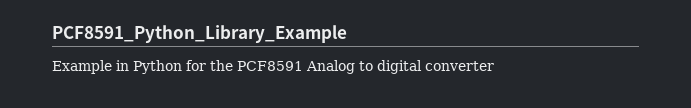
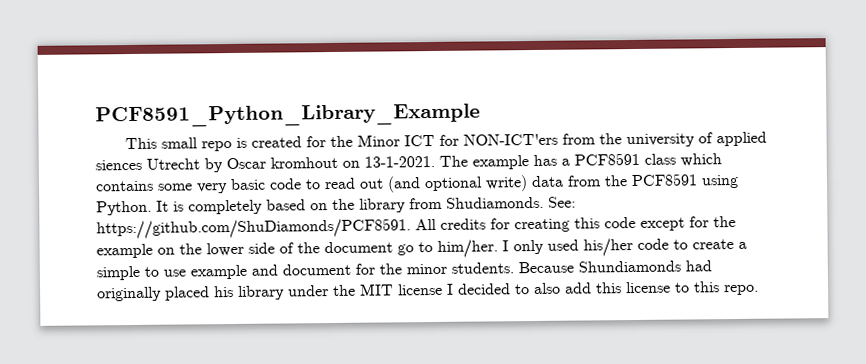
[52,60,494,74] Example in Python for the PCF8591 Analog to digital converter -> [124,131,767,152] [95,152,722,173] [95,173,739,194] [96,196,576,216] [96,215,736,240] [96,238,747,259] [96,260,712,281] [97,281,759,302] This small repo is created for the Minor ICT for NON-ICT'ers from the university of applied siences Utrecht by Oscar kromhout on 13-1-2021. The example has a PCF8591 class which contains some very basic code to read out (and optional write) data from the PCF8591 using Python. It is completely based on the library from Shudiamonds. See: https://github.com/ShuDiamonds/PCF8591. All credits for creating this code except for the example on the lower side of the document go to him/her. I only used his/her code to create a simple to use example and document for the minor students. Because Shundiamonds had originally placed his library under the MIT license I decided to also add this license to this repo.

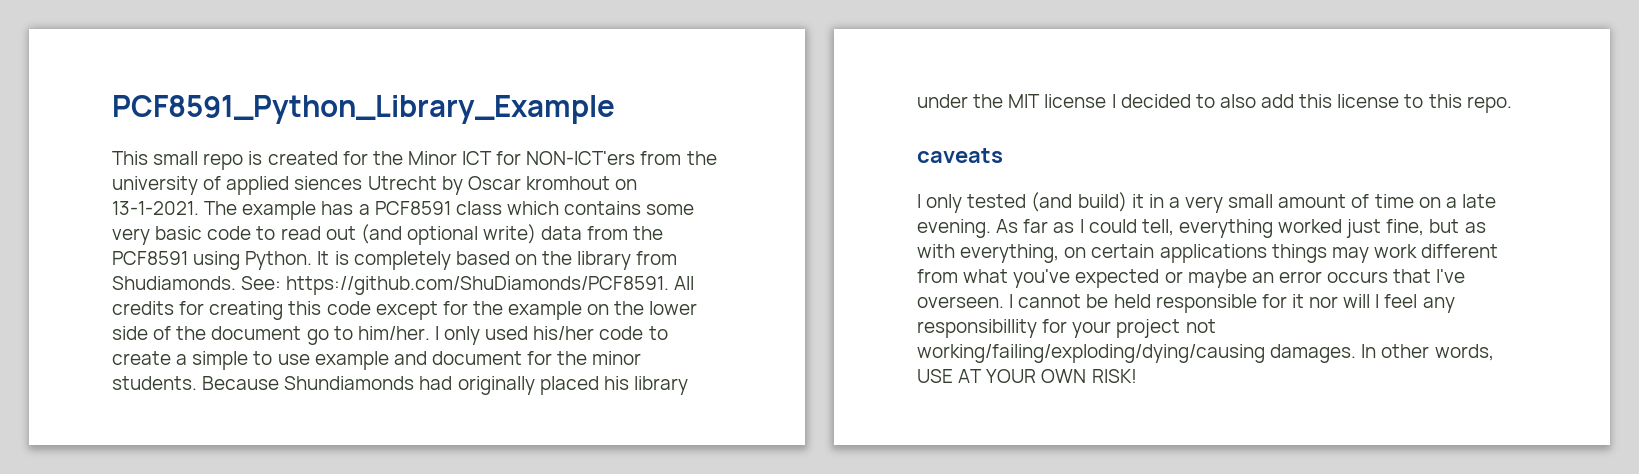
(759, 290) none -> [917,148,1003,163] [917,192,1496,213] [917,219,1486,238] [917,244,1499,263] [917,269,1466,288] [917,294,1455,313] [917,319,1216,338] [917,344,1494,363] [917,369,1137,383] // caveats // I only tested (and build) it in a very small amount of time on a late evening. As far as I could tell, everything worked just fine, but as with everything, on certain applications things may work different from what you've expected or maybe an error occurs that I've overseen. I cannot be held responsible for it nor will I feel any responsibillity for your project not working/failing/exploding/dying/causing damages. In other words, USE AT YOUR OWN RISK!

